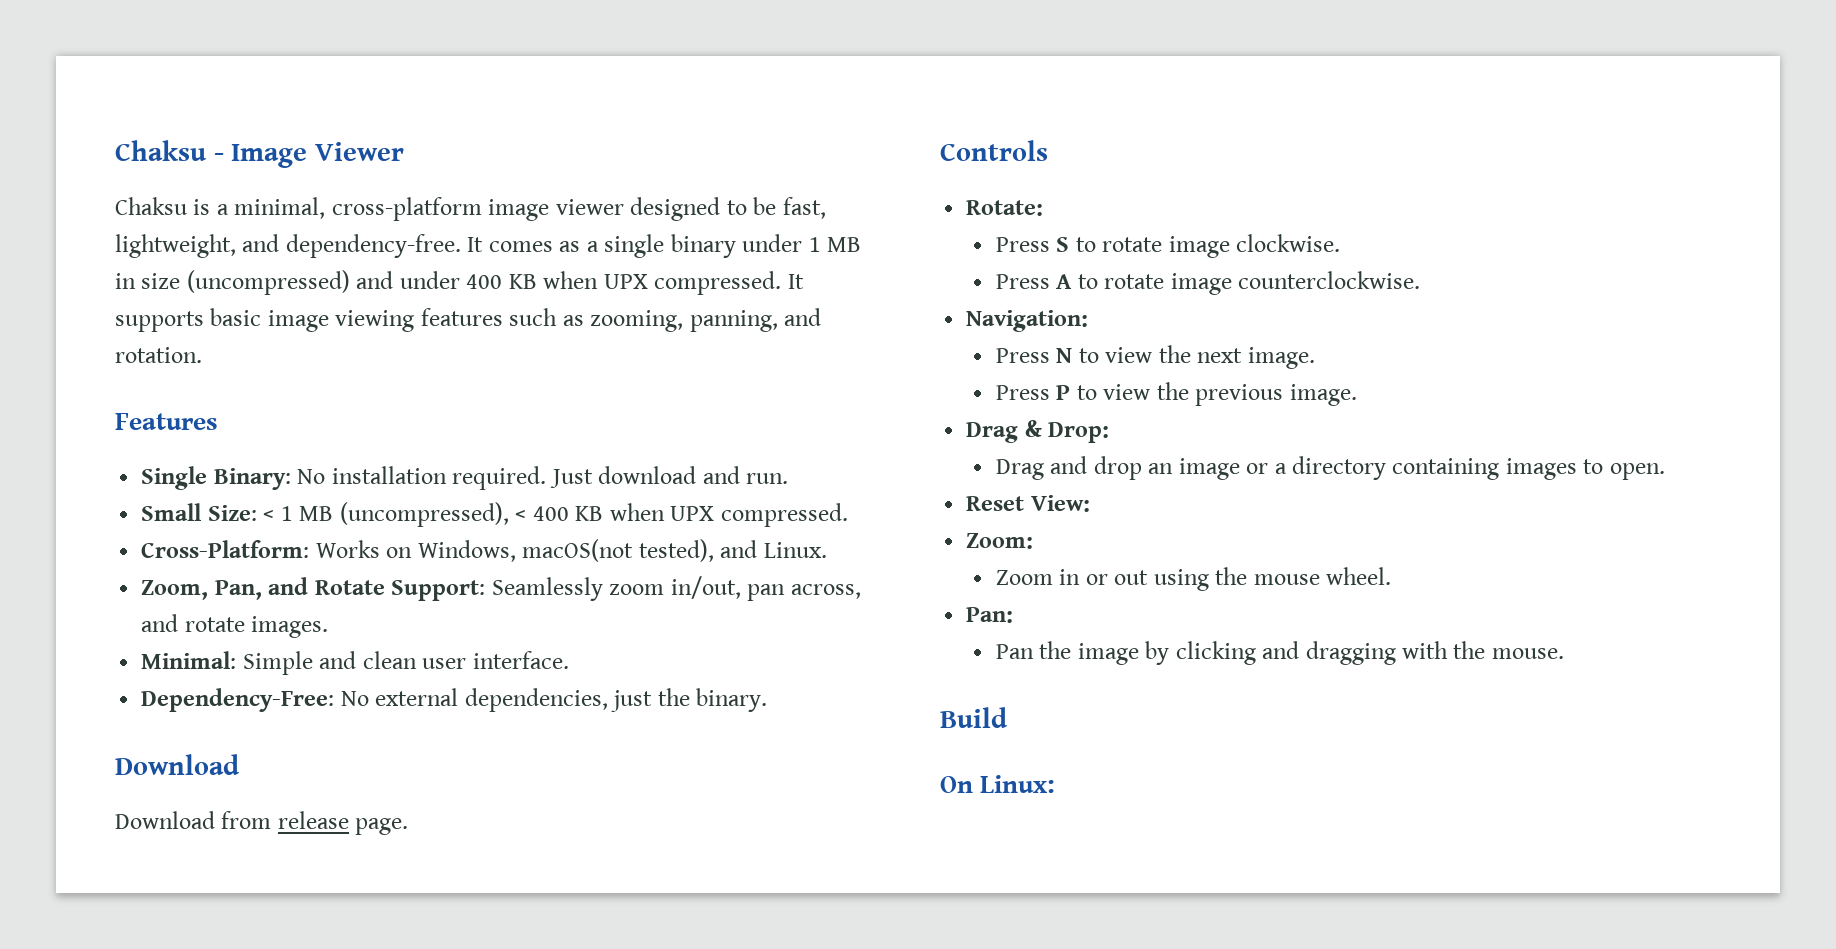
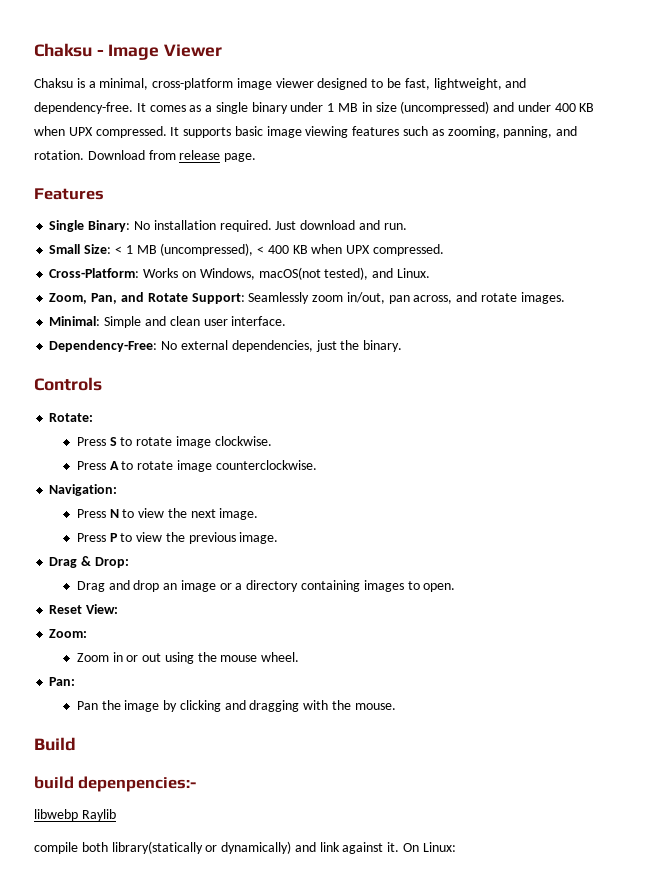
(202, 355) none -> [87,150,257,162] Download from release page.
[115,754,240,775] [115,811,409,835] // Download // Download from release page. -> (403, 346) none
(1008, 717) none -> [34,776,197,792] [34,809,116,821] [34,841,400,854] build depenpencies:- // libwebp Raylib // compile both library(statically or dynamically) and link against it.

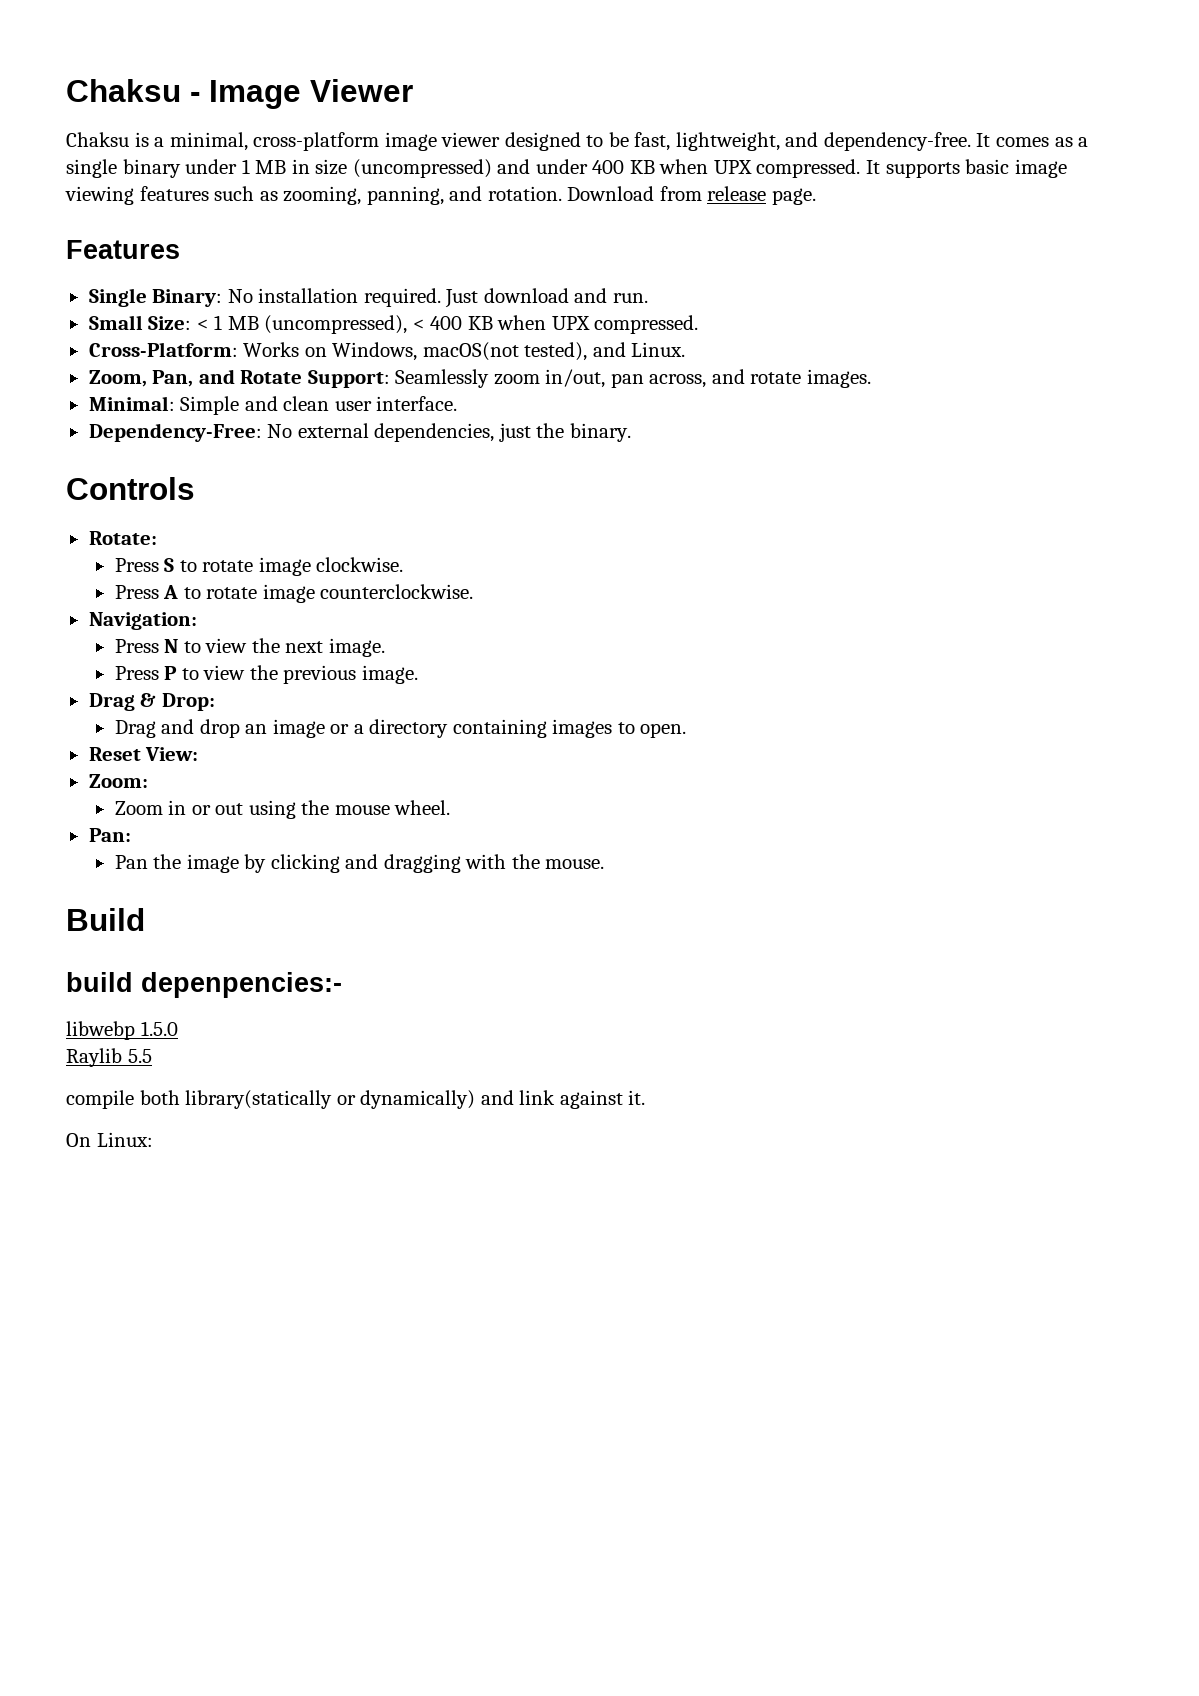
(78, 815) none -> [140,1021,178,1036] 1.5.0 //
(116, 815) none -> [127,1049,152,1063] 5.5
(400, 847) none -> (646, 1097) //

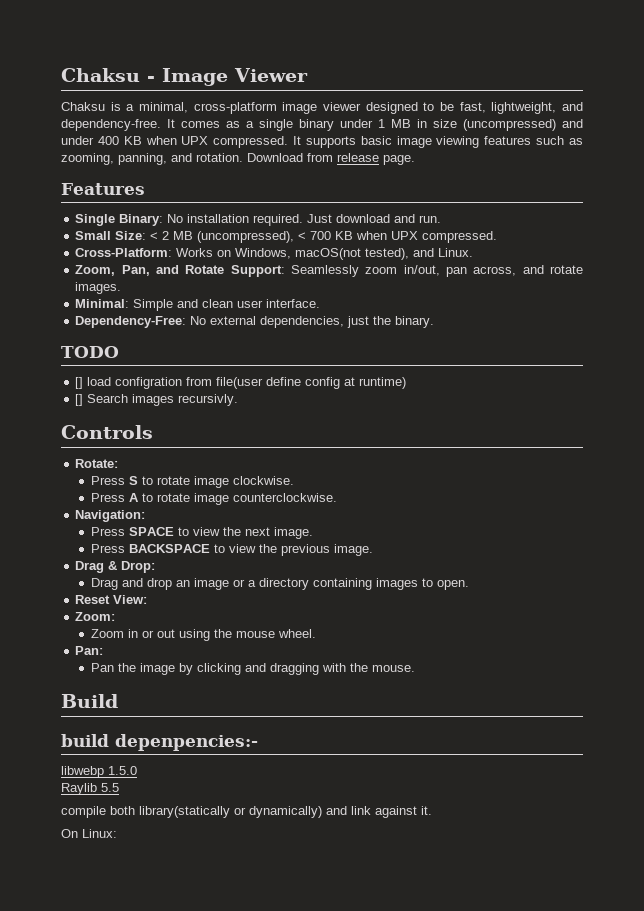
[214,315,223,330] 1 -> [162,231,170,240] 2
[430,316,463,330] 400 -> [310,231,332,240] 700
(631, 432) none -> [61,346,119,358] [75,377,407,389] [75,394,239,406] // TODO // [] load configration from file(user define config at runtime) // [] Search images recursivly.
[164,639,179,653] N -> [129,527,175,536] SPACE
[164,666,178,680] P -> [129,544,211,553] BACKSPACE

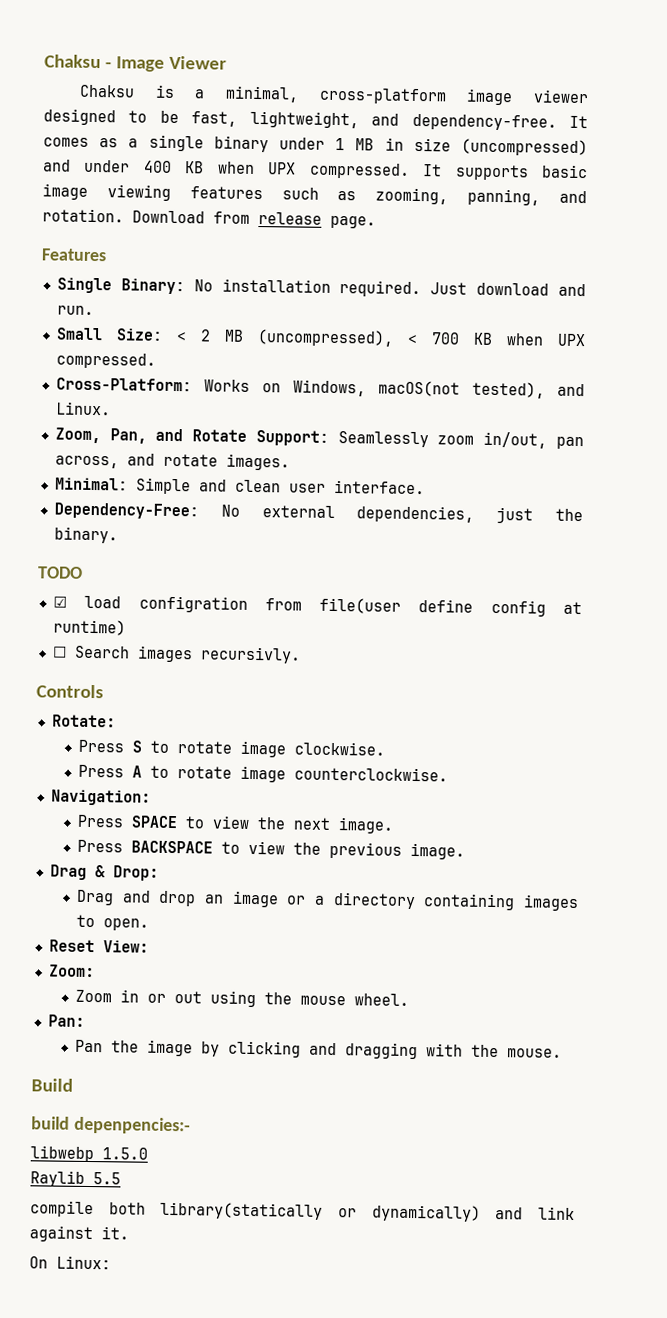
[75,377,84,389] [] -> [52,596,67,608] ☑
[75,394,84,406] [] -> [51,646,67,658] ☐

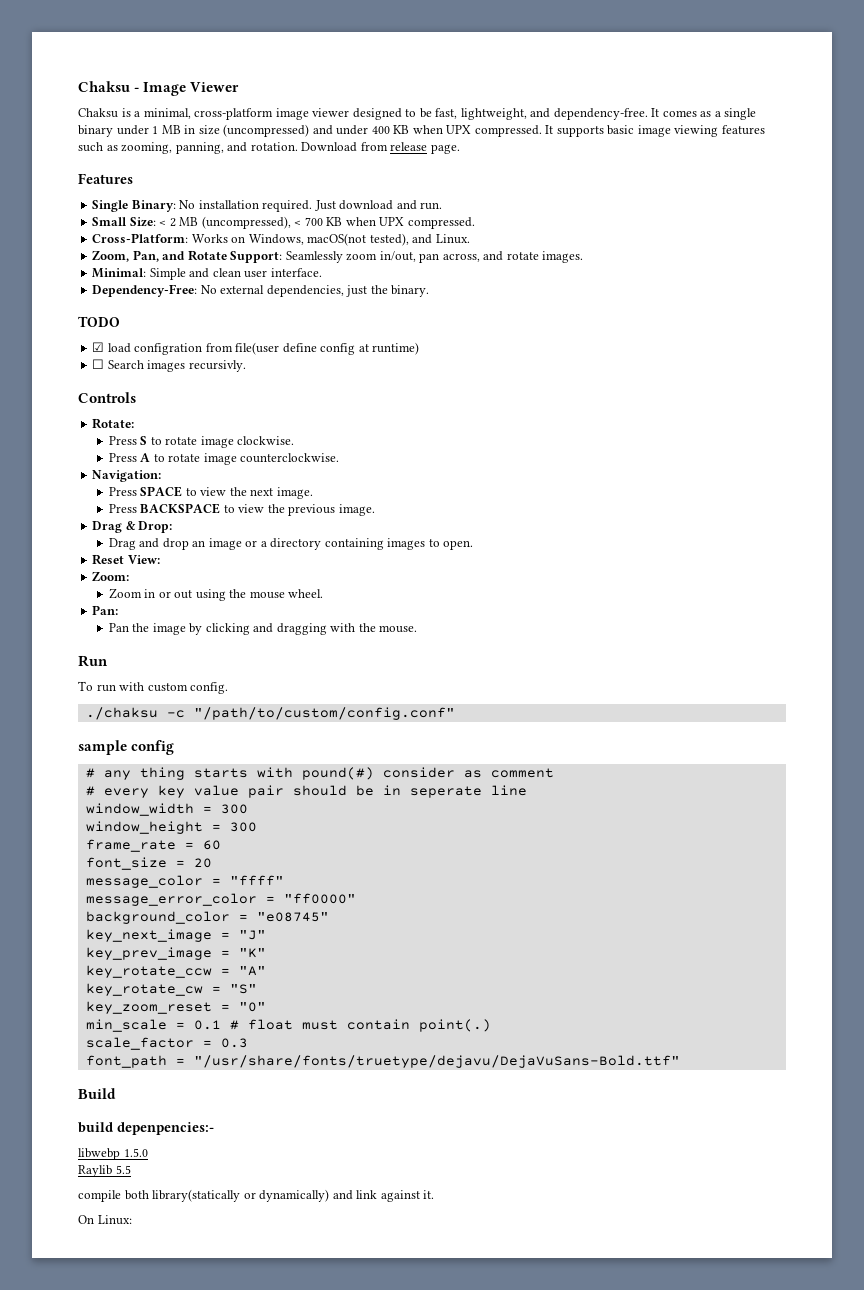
(562, 1053) none -> [78,655,108,667] [78,681,229,694] [85,707,455,720] [78,740,175,755] [85,767,554,780] [85,785,527,798] [85,803,248,816] [85,821,257,834] [85,839,221,852] [85,857,212,870] [85,875,284,888] [85,893,356,906] [85,911,329,924] [85,929,266,942] [85,947,266,960] [85,965,266,978] [85,983,257,996] [85,1001,266,1014] [85,1019,491,1032] [85,1037,248,1050] [85,1055,680,1068] // Run // To run with custom config. // ./chaksu -c "/path/to/custom/config.conf" // sample config // # any thing starts with pound(#) consider as comment // # every key value pair should be in seperate line // window_width = 300 // window_height = 300 // frame_rate = 60 // font_size = 20 // message_color = "ffff" // message_error_color = "ff0000" // background_color = "e08745" // key_next_image = "J" // key_prev_image = "K" // key_rotate_ccw = "A" // key_rotate_cw = "S" // key_zoom_reset = "0" // min_scale = 0.1 # float must contain point(.) // scale_factor = 0.3 // font_path = "/usr/share/fonts/truetype/dejavu/DejaVuSans-Bold.ttf"

